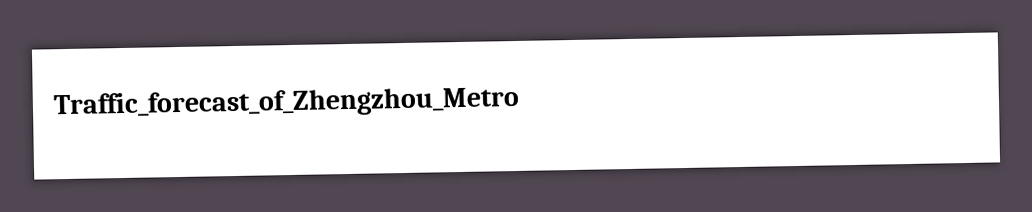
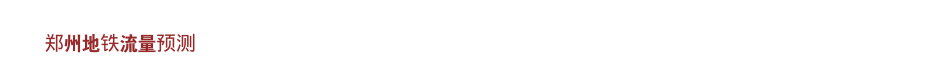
[53,85,520,121] Traffic_forecast_of_Zhengzhou_Metro -> [44,33,196,53] 郑州地铁流量预测

